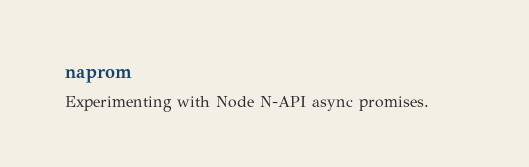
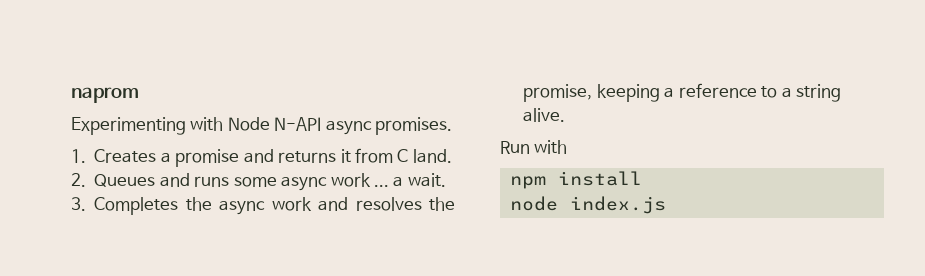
(429, 103) none -> [71,148,452,167] [71,173,446,191] [71,197,455,215] [523,83,841,102] [523,108,566,122] [500,140,568,154] [509,171,642,189] [509,196,666,214] // 1. Creates a promise and returns it from C land. // 2. Queues and runs some async work ... a wait. // 3. Completes the async work and resolves the promise, keeping a reference to a string alive. // Run with // npm install // node index.js

